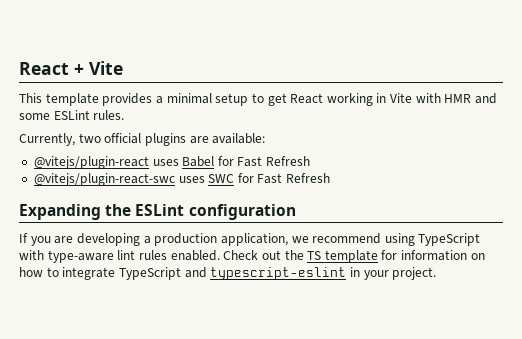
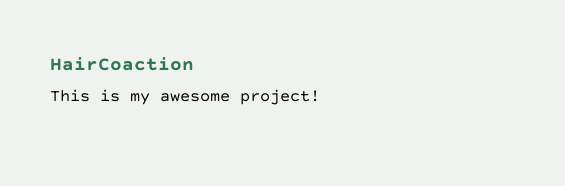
[19,61,123,75] [19,93,498,106] [19,110,125,120] [19,133,266,146] [33,156,311,169] [33,173,331,186] [19,204,296,220] [19,233,481,246] [19,250,485,263] [19,267,437,280] React + Vite // This template provides a minimal setup to get React working in Vite with HMR and some ESLint rules. // Currently, two official plugins are available: // @vitejs/plugin-react uses Babel for Fast Refresh // @vitejs/plugin-react-swc uses SWC for Fast Refresh // Expanding the ESLint configuration // If you are developing a production application, we recommend using TypeScript with type-aware lint rules enabled. Check out the TS template for information on how to integrate TypeScript and typescript-eslint in your project. -> [50,57,194,71] [50,89,320,105] HairCoaction // This is my awesome project!

